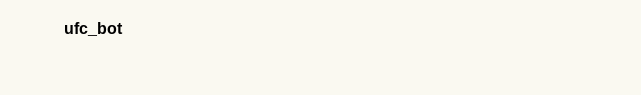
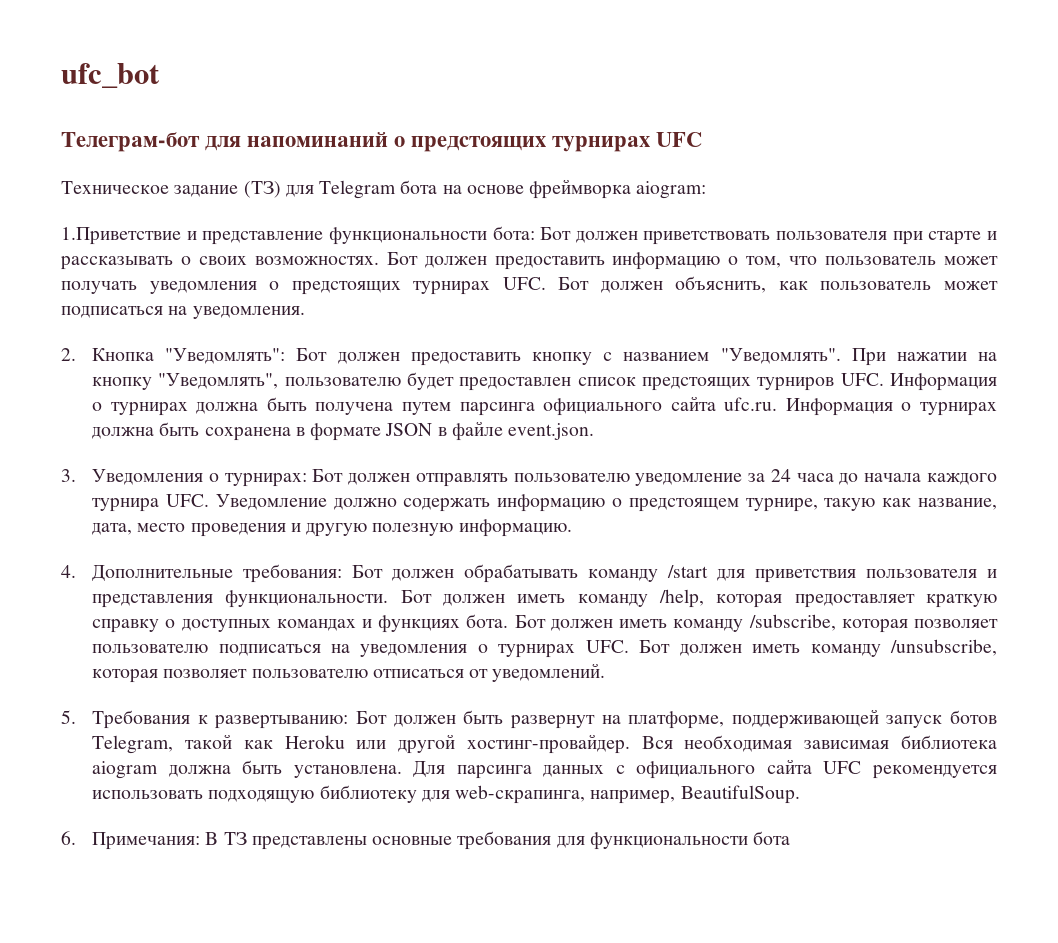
(123, 29) none -> [61,132,703,152] [61,179,707,199] [61,226,997,245] [60,252,998,270] [61,276,998,295] [61,306,305,319] [61,348,997,366] [92,372,997,391] [92,396,997,416] [92,421,595,441] [61,469,998,487] [92,494,997,512] [92,519,572,537] [61,564,998,583] [92,589,997,608] [92,614,999,633] [92,639,997,658] [92,663,606,683] [61,709,998,729] [92,734,997,754] [92,759,997,779] [92,785,800,804] [61,831,791,850] // Телеграм-бот для напоминаний о предстоящих турнирах UFC // Техническое задание (ТЗ) для Telegram бота на основе фреймворка aiogram: // 1.Приветствие и представление функциональности бота: Бот должен приветствовать пользователя при старте и рассказывать о своих возможностях. Бот должен предоставить информацию о том, что пользователь может получать уведомления о предстоящих турнирах UFC. Бот должен объяснить, как пользователь может подписаться на уведомления. // 2. Кнопка "Уведомлять": Бот должен предоставить кнопку с названием "Уведомлять". При нажатии на кнопку "Уведомлять", пользователю будет предоставлен список предстоящих турниров UFC. Информация о турнирах должна быть получена путем парсинга официального сайта ufc.ru. Информация о турнирах должна быть сохранена в формате JSON в файле event.json. // 3. Уведомления о турнирах: Бот должен отправлять пользователю уведомление за 24 часа до начала каждого турнира UFC. Уведомление должно содержать информацию о предстоящем турнире, такую как название, дата, место проведения и другую полезную информацию. // 4. Дополнительные требования: Бот должен обрабатывать команду /start для приветствия пользователя и представления функциональности. Бот должен иметь команду /help, которая предоставляет краткую справку о доступных командах и функциях бота. Бот должен иметь команду /subscribe, которая позволяет пользователю подписаться на уведомления о турнирах UFC. Бот должен иметь команду /unsubscribe, которая позволяет пользователю отписаться от уведомлений. // 5. Требования к развертыванию: Бот должен быть развернут на платформе, поддерживающей запуск ботов Telegram, такой как Heroku или другой хостинг-провайдер. Вся необходимая зависимая библиотека aiogram должна быть установлена. Для парсинга данных с официального сайта UFC рекомендуется использовать подходящую библиотеку для web-скрапинга, например, BeautifulSoup. // 6. Примечания: В ТЗ представлены основные требования для функциональности бота

